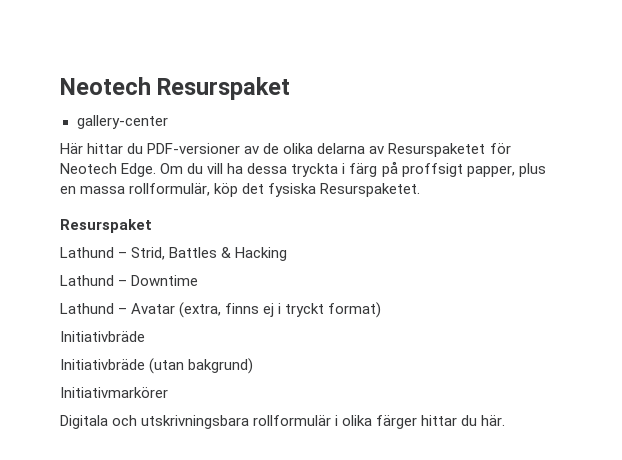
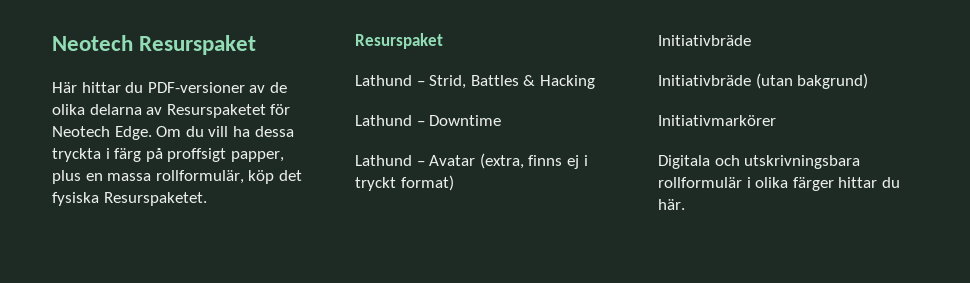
[76,115,168,129] // gallery-center -> (257, 45) none

